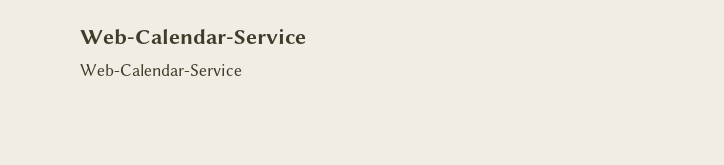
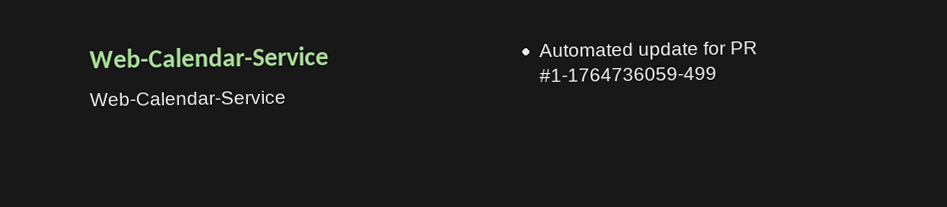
(242, 70) none -> [538,41,759,60] [538,66,717,83] // Automated update for PR #1-1764736059-499

